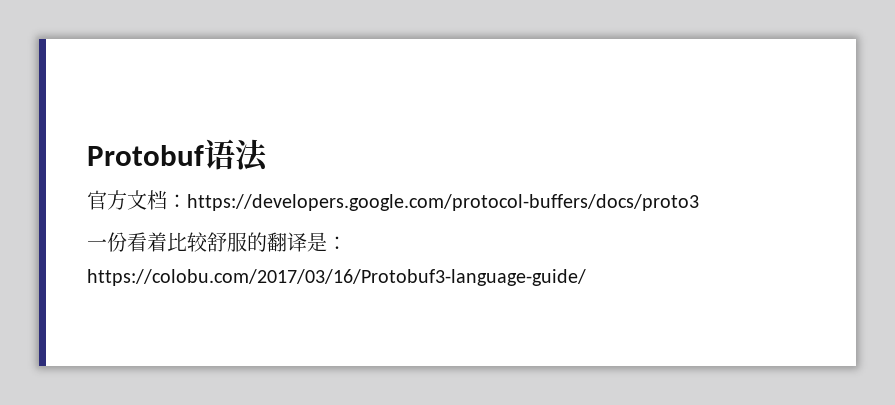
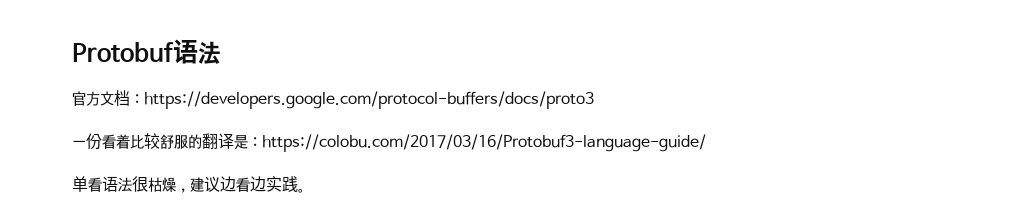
(586, 277) none -> [72,176,305,193] // 单看语法很枯燥，建议边看边实践。

